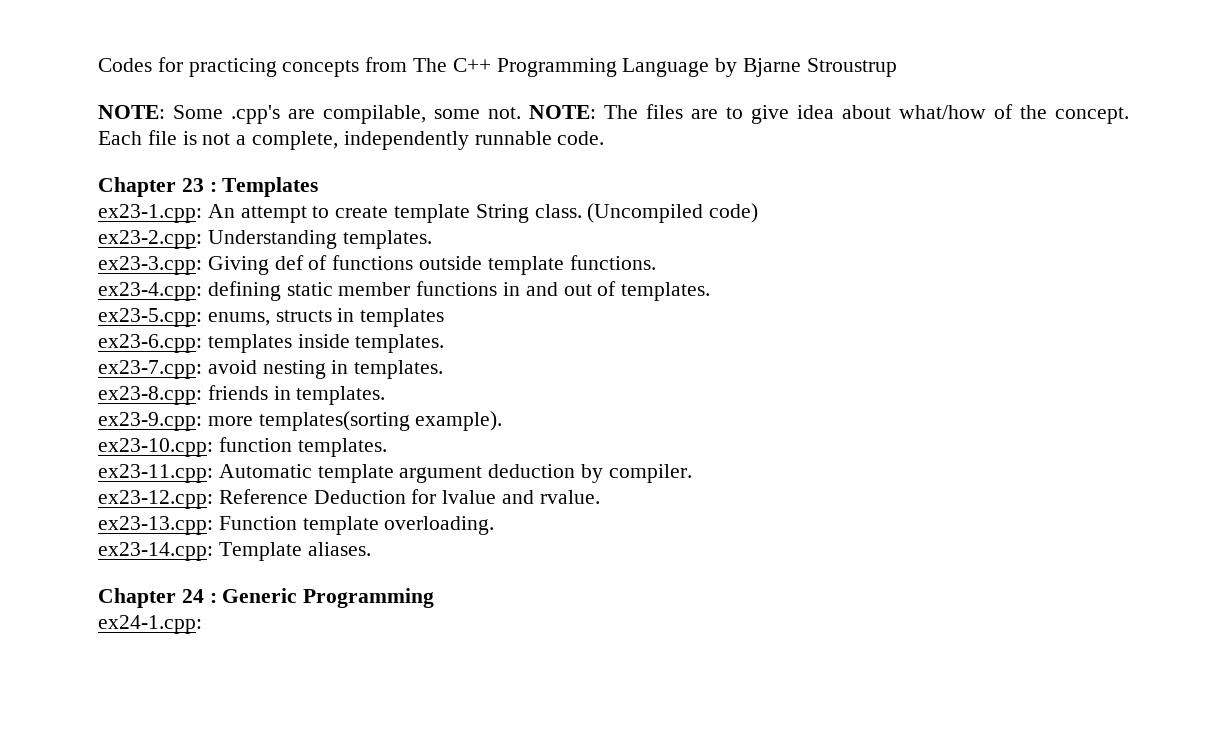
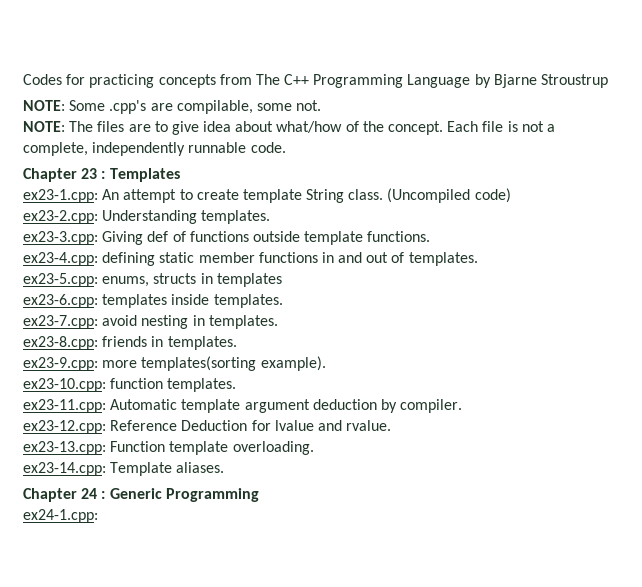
(521, 113) none -> (322, 105) //

